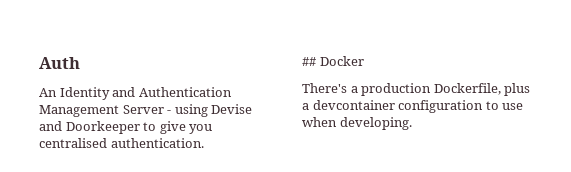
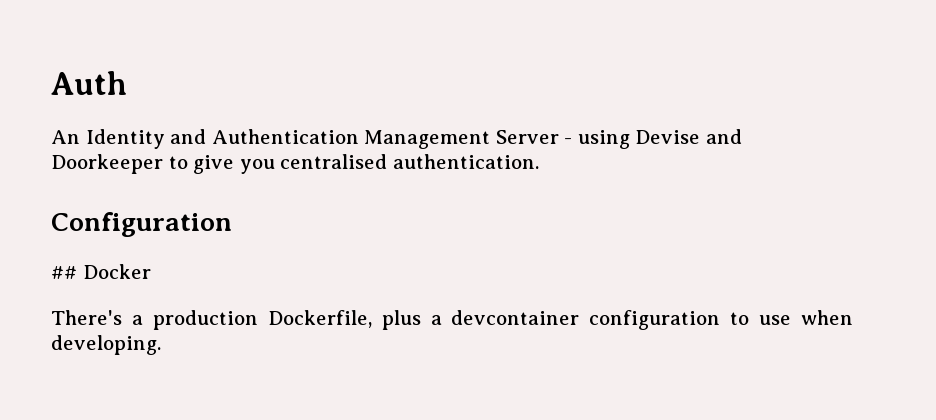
(204, 143) none -> [51,212,232,237] // Configuration

